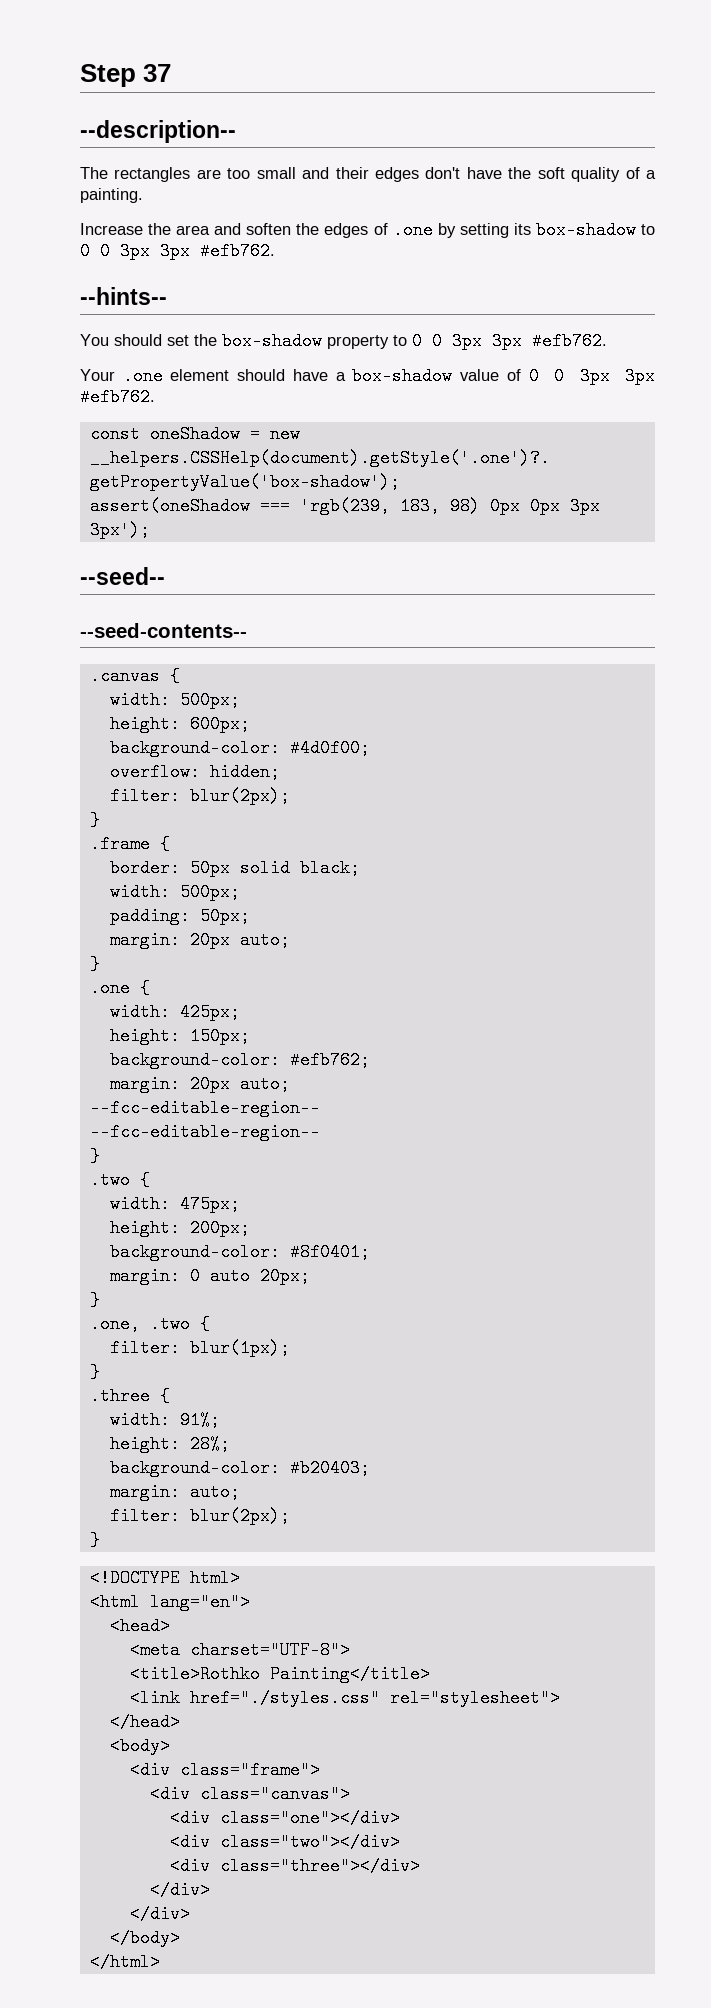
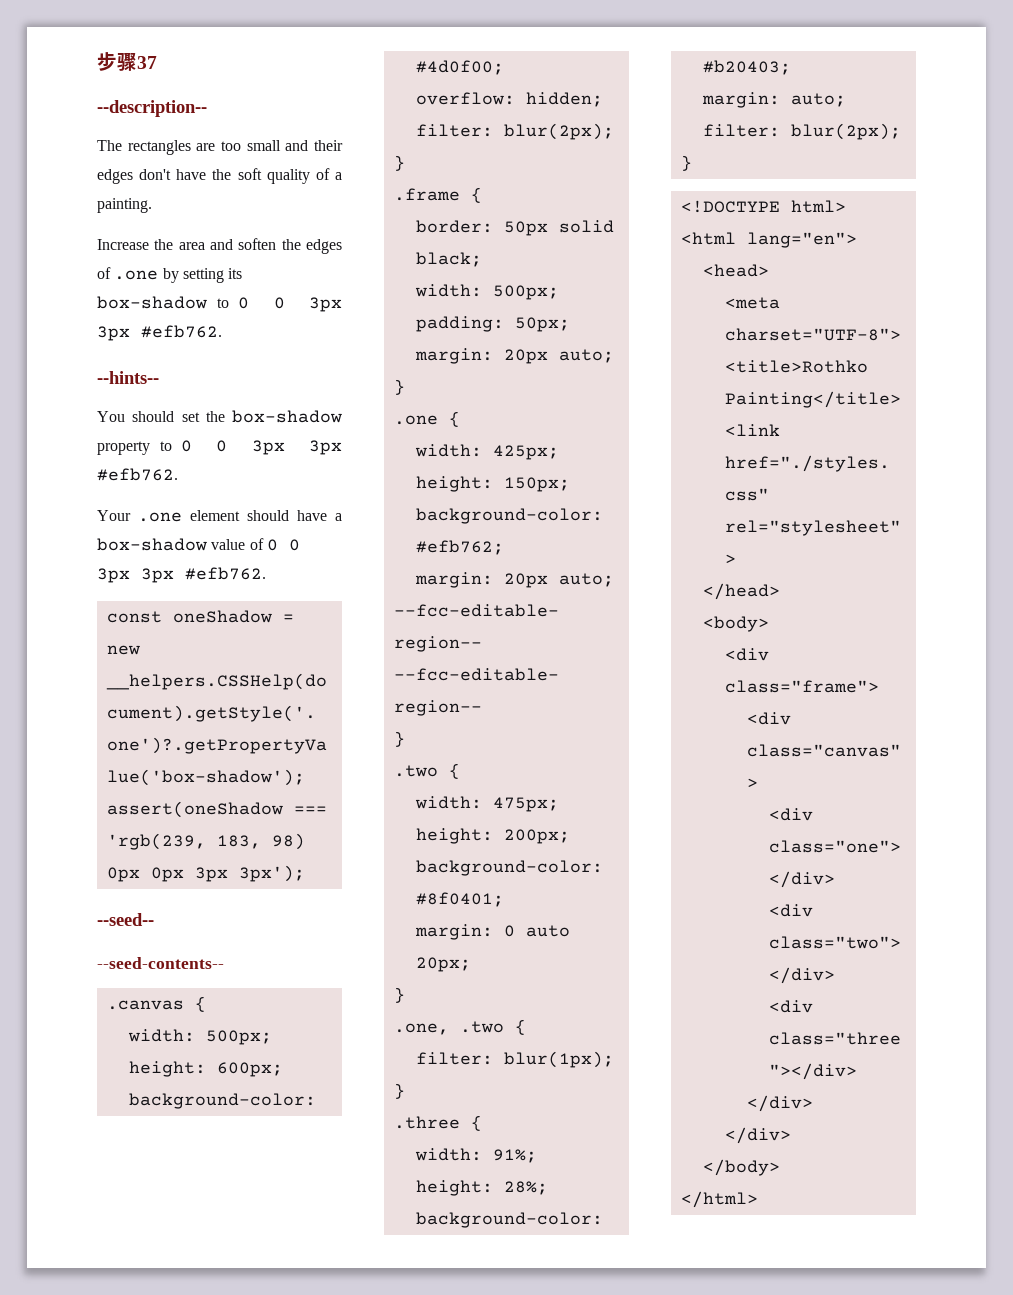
[80,64,136,87] Step -> [97,52,137,71] 步骤

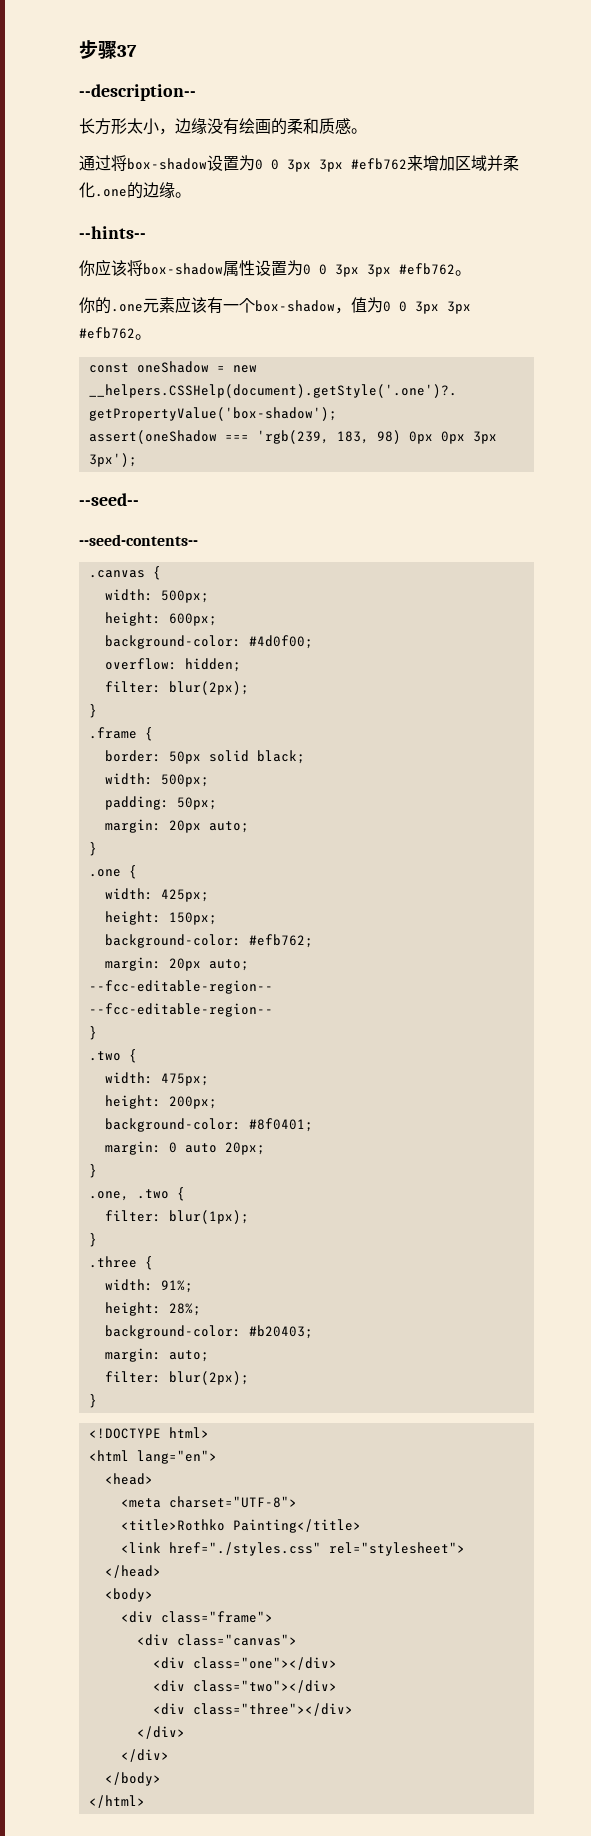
[97,140,343,155] [97,168,342,184] [97,198,152,213] [97,238,342,254] [97,267,243,283] [97,296,342,312] [97,325,222,341] [97,371,159,384] [97,410,342,423] [97,440,342,455] [97,468,178,481] [97,510,342,522] [97,538,300,551] [97,567,266,583] The rectangles are too small and their edges don't have the soft quality of a painting. // Increase the area and soften the edges of .one by setting its box-shadow to 0 0 3px 3px #efb762. // --hints-- // You should set the box-shadow property to 0 0 3px 3px #efb762. // Your .one element should have a box-shadow value of 0 0 3px 3px #efb762. -> [79,118,367,135] [79,155,519,172] [79,182,191,199] [79,226,146,239] [79,259,471,277] [79,296,471,314] [79,327,151,340] 长方形太小，边缘没有绘画的柔和质感。 // 通过将box-shadow设置为0 0 3px 3px #efb762来增加区域并柔化.one的边缘。 // --hints-- // 你应该将box-shadow属性设置为0 0 3px 3px #efb762。 // 你的.one元素应该有一个box-shadow，值为0 0 3px 3px #efb762。

